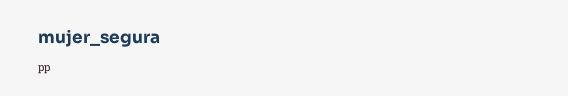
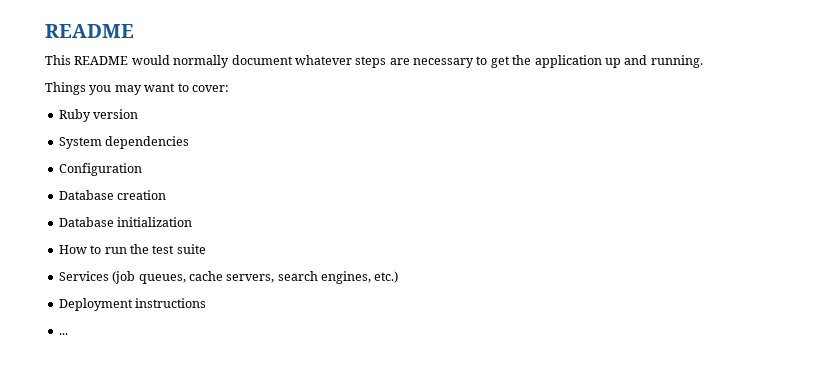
[38,29,160,47] [38,65,50,74] mujer_segura // pp -> [45,24,134,38] [45,55,703,68] [45,82,229,95] [58,109,139,122] [58,136,190,149] [58,163,142,176] [58,190,167,200] [58,217,193,227] [58,244,206,254] [58,271,399,284] [58,298,207,311] [58,333,68,335] README // This README would normally document whatever steps are necessary to get the application up and running. // Things you may want to cover: // Ruby version // System dependencies // Configuration // Database creation // Database initialization // How to run the test suite // Services (job queues, cache servers, search engines, etc.) // Deployment instructions // ...

